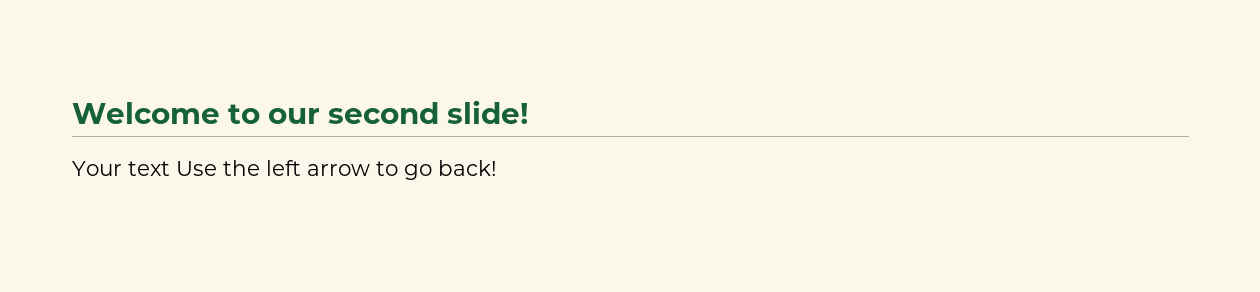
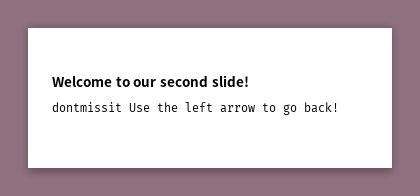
[72,161,170,176] Your text -> [52,102,122,112] dontmissit

